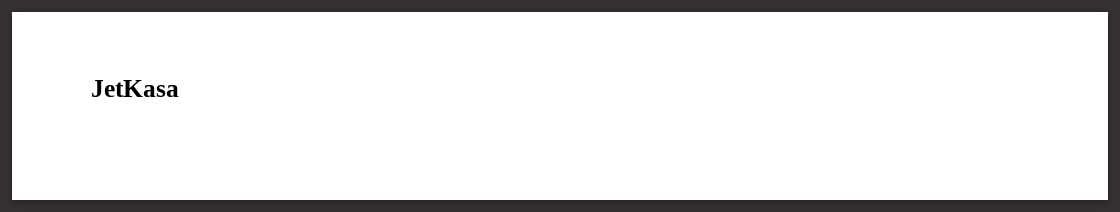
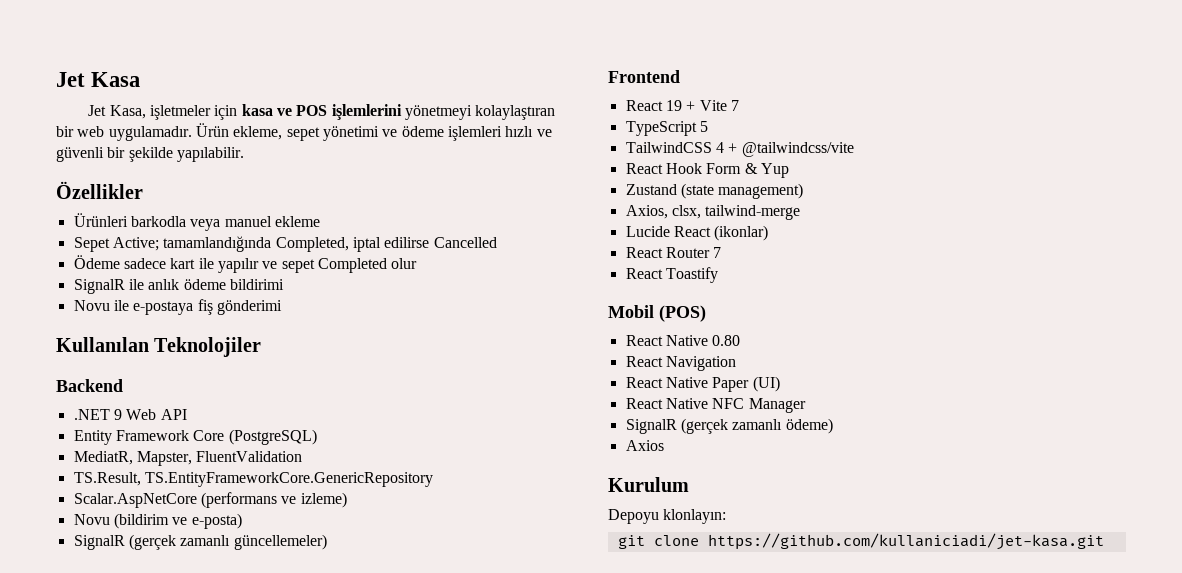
[91,80,179,97] JetKasa -> [56,72,141,87] [88,104,556,120] [56,123,552,141] [56,147,244,162] [56,181,143,199] [73,213,320,231] [73,236,497,252] [73,255,418,273] [73,279,284,294] [73,299,282,315] [56,337,262,357] [56,379,123,392] [73,409,187,420] [73,429,317,445] [73,451,303,466] [73,472,433,487] [73,492,347,508] [73,513,242,529] [73,534,327,550] [608,70,680,83] [625,100,739,111] [625,121,708,136] [625,142,854,157] [625,163,789,178] [625,183,804,199] [625,205,801,220] [625,225,769,241] [625,247,722,258] [625,267,718,283] [608,305,706,322] [625,335,741,346] [625,356,736,371] [625,376,780,392] [625,398,806,413] [625,418,833,434] [625,440,664,451] [608,477,689,492] [608,509,727,524] [617,533,1104,550] Jet Kasa // Jet Kasa, işletmeler için kasa ve POS işlemlerini yönetmeyi kolaylaştıran bir web uygulamadır. Ürün ekleme, sepet yönetimi ve ödeme işlemleri hızlı ve güvenli bir şekilde yapılabilir. // Özellikler // Ürünleri barkodla veya manuel ekleme // Sepet Active; tamamlandığında Completed, iptal edilirse Cancelled // Ödeme sadece kart ile yapılır ve sepet Completed olur // SignalR ile anlık ödeme bildirimi // Novu ile e-postaya fiş gönderimi // Kullanılan Teknolojiler // Backend // .NET 9 Web API // Entity Framework Core (PostgreSQL) // MediatR, Mapster, FluentValidation // TS.Result, TS.EntityFrameworkCore.GenericRepository // Scalar.AspNetCore (performans ve izleme) // Novu (bildirim ve e-posta) // SignalR (gerçek zamanlı güncellemeler) // Frontend // React 19 + Vite 7 // TypeScript 5 // TailwindCSS 4 + @tailwindcss/vite // React Hook Form & Yup // Zustand (state management) // Axios, clsx, tailwind-merge // Lucide React (ikonlar) // React Router 7 // React Toastify // Mobil (POS) // React Native 0.80 // React Navigation // React Native Paper (UI) // React Native NFC Manager // SignalR (gerçek zamanlı ödeme) // Axios // Kurulum // Depoyu klonlayın: // git clone https://github.com/kullaniciadi/jet-kasa.git

